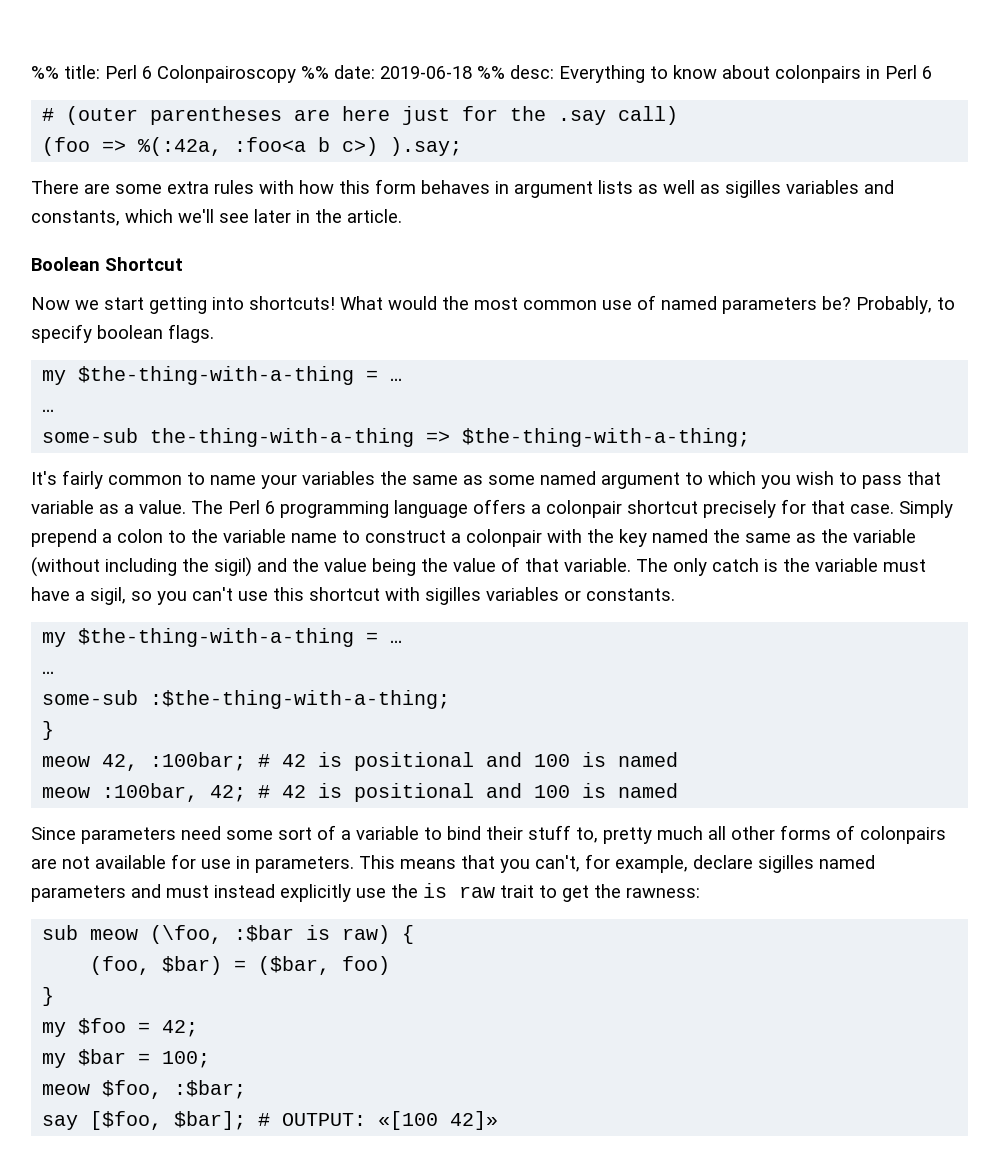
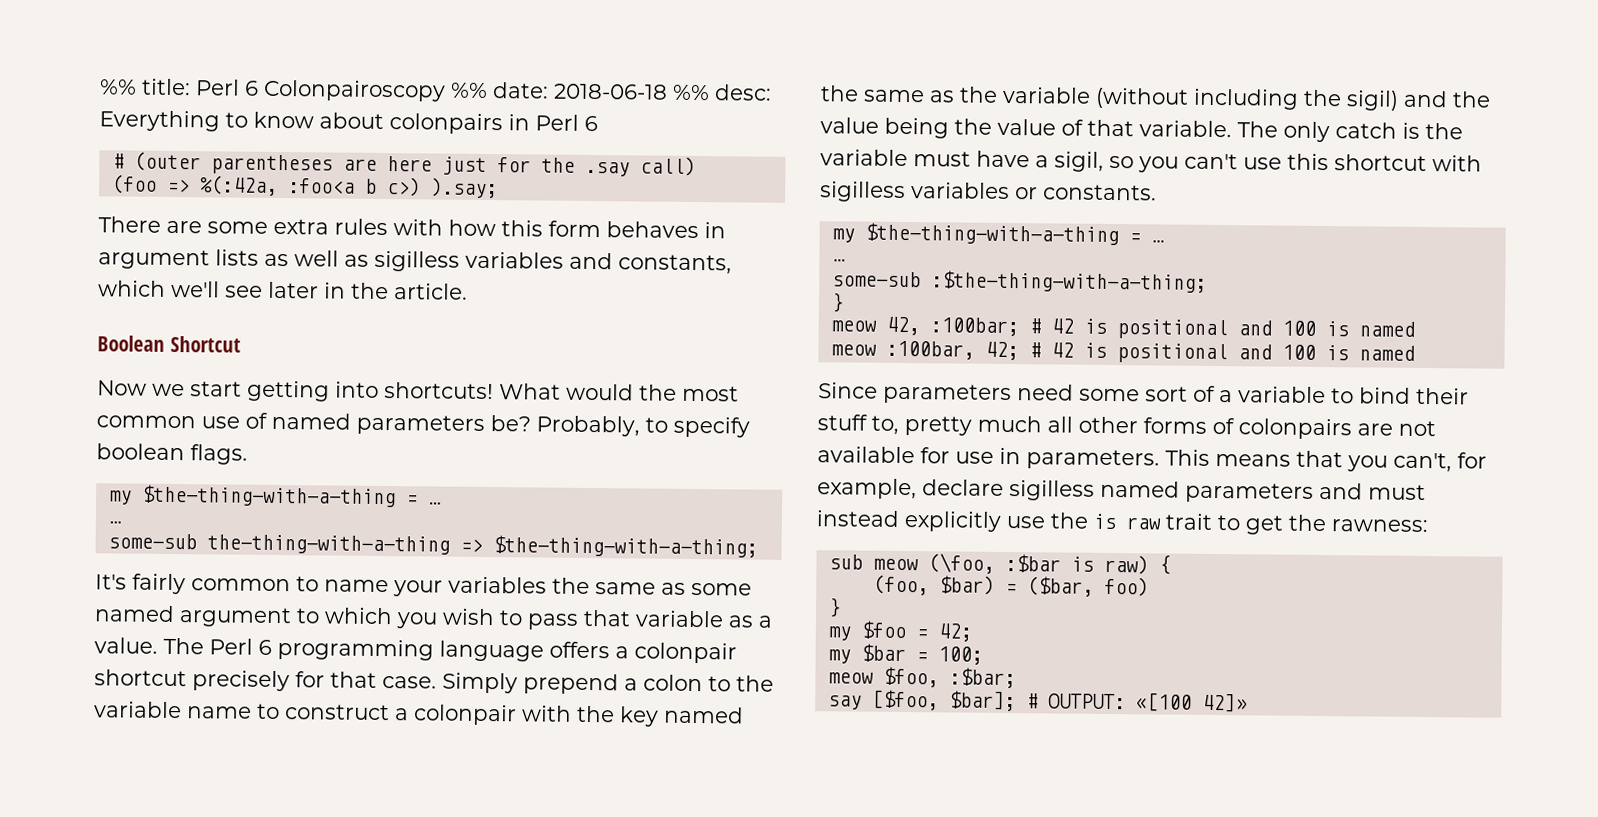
[380,66,472,79] 2019-06-18 -> [553,83,668,100] 2018-06-18
[725,180,781,198] sigilles -> [374,250,460,272] sigilless
[425,587,481,605] sigilles -> [819,181,906,203] sigilless
[758,855,814,873] sigilles -> [1009,480,1095,501] sigilless

